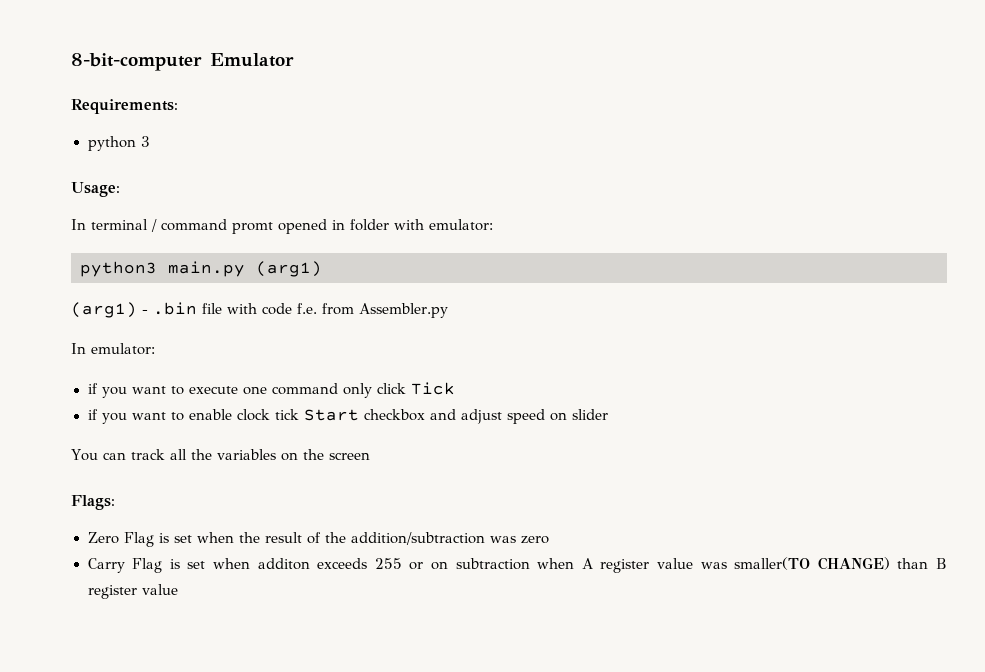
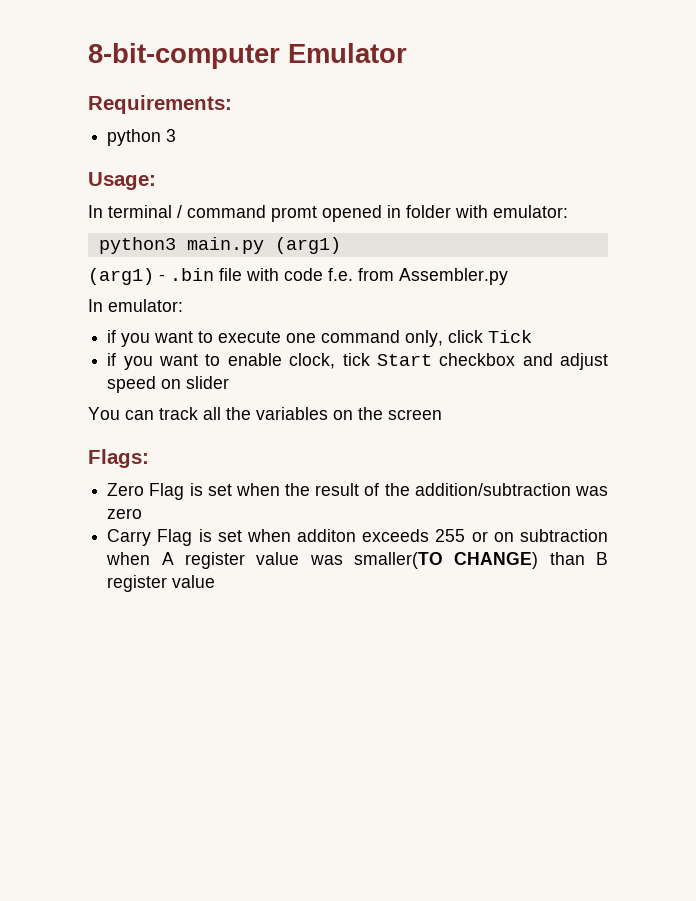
[342,383,372,398] only -> [405,330,444,347] only,
[236,409,270,421] clock -> [289,353,336,369] clock,

